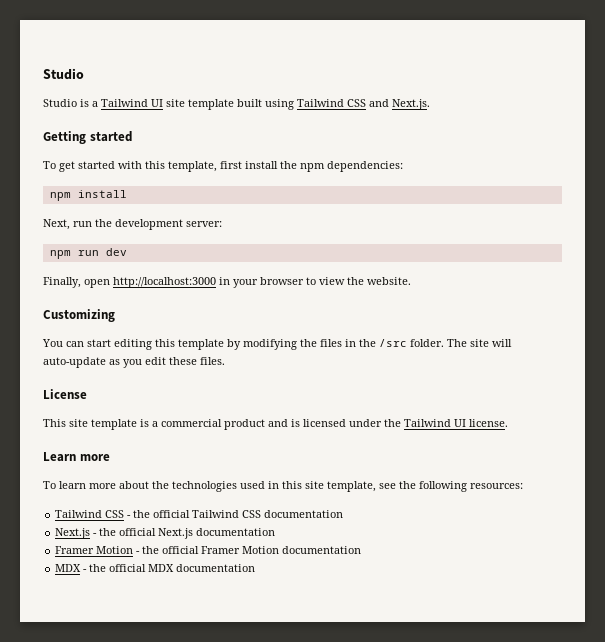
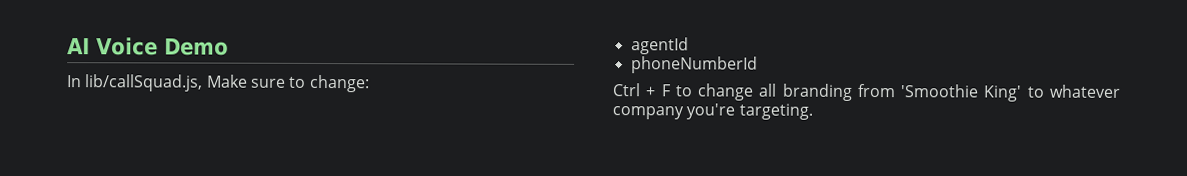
[43,68,84,80] [43,99,430,110] [43,131,132,144] [43,161,403,172] [49,190,127,201] [43,219,222,230] [49,248,127,259] [43,277,411,288] [43,309,115,322] [42,339,512,350] [43,357,225,368] [43,389,87,399] [43,419,508,430] [43,452,110,462] [43,481,523,492] [55,510,344,518] [55,528,276,539] [55,546,362,554] [55,564,256,572] Studio // Studio is a Tailwind UI site template built using Tailwind CSS and Next.js. // Getting started // To get started with this template, first install the npm dependencies: // npm install // Next, run the development server: // npm run dev // Finally, open http://localhost:3000 in your browser to view the website. // Customizing // You can start editing this template by modifying the files in the /src folder. The site will auto-update as you edit these files. // License // This site template is a commercial product and is licensed under the Tailwind UI license. // Learn more // To learn more about the technologies used in this site template, see the following resources: // Tailwind CSS - the official Tailwind CSS documentation // Next.js - the official Next.js documentation // Framer Motion - the official Framer Motion documentation // MDX - the official MDX documentation -> [67,37,229,56] [66,74,370,93] [630,37,689,55] [630,56,758,74] [612,83,1121,102] [612,103,813,120] AI Voice Demo // In lib/callSquad.js, Make sure to change: // agentId // phoneNumberId // Ctrl + F to change all branding from 'Smoothie King' to whatever company you're targeting.

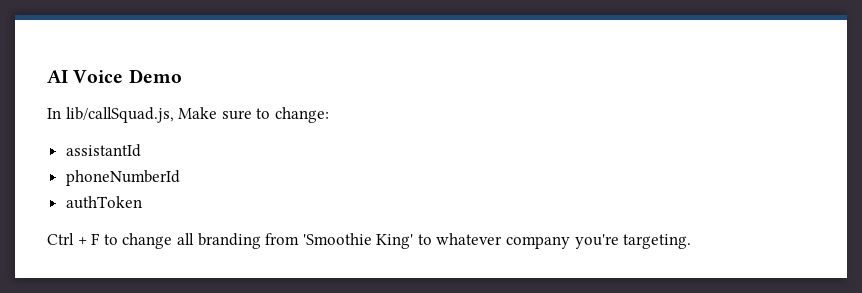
[630,37,689,55] agentId -> [65,144,141,157] assistantId
(758, 65) none -> [65,196,142,209] // authToken

